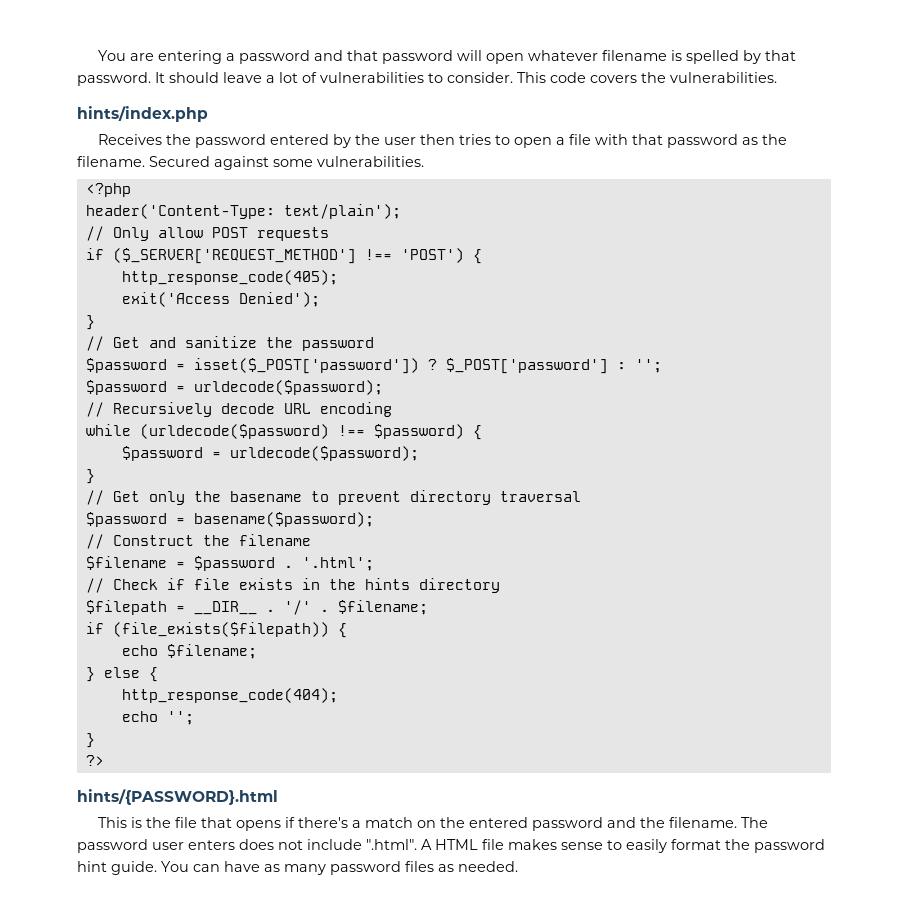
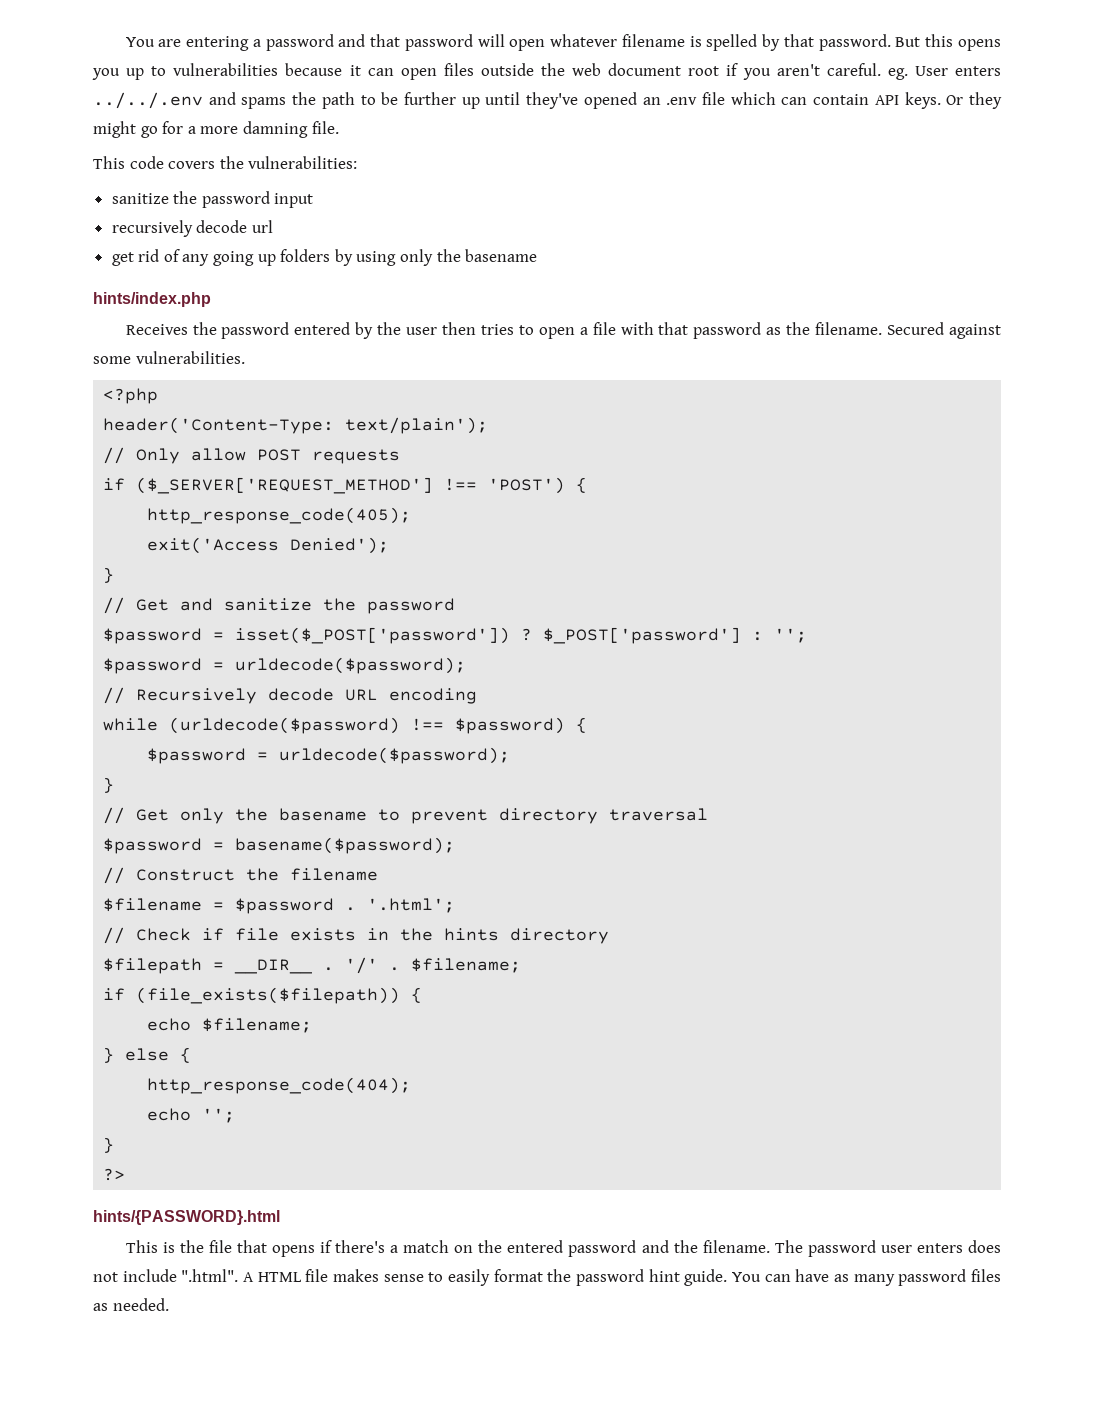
[155,72,777,83] It should leave a lot of vulnerabilities to consider. This code covers the vulnerabilities. -> [895,34,1001,51] [92,63,1002,80] [93,92,1002,109] [93,121,339,138] [93,156,358,169] [111,191,314,208] [111,220,273,237] [111,249,538,266] But this opens you up to vulnerabilities because it can open files outside the web document root if you aren't careful. eg. User enters ../../.env and spams the path to be further up until they've opened an .env file which can contain API keys. Or they might go for a more damning file. // This code covers the vulnerabilities: // sanitize the password input // recursively decode url // get rid of any going up folders by using only the basename

